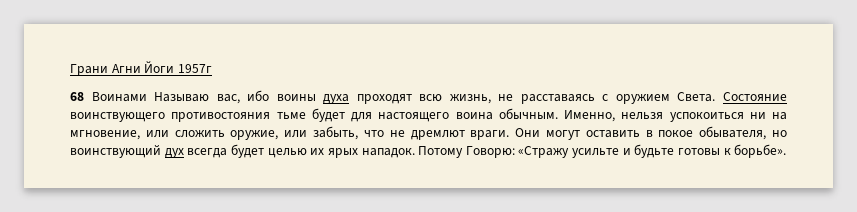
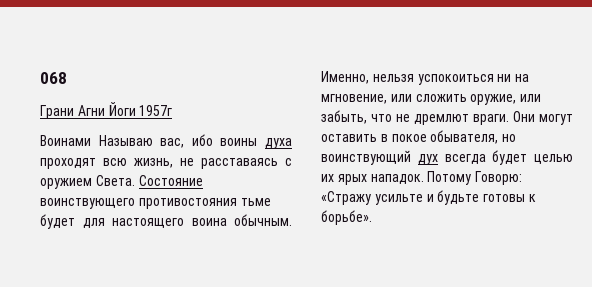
(70, 70) none -> [40,72,67,84] 068 //
[70,92,84,101] 68 -> (173, 110) none

